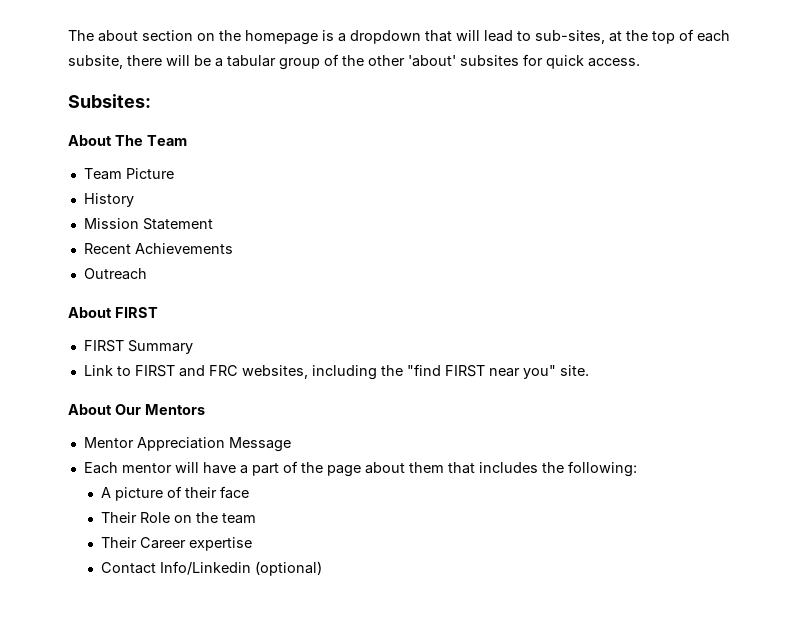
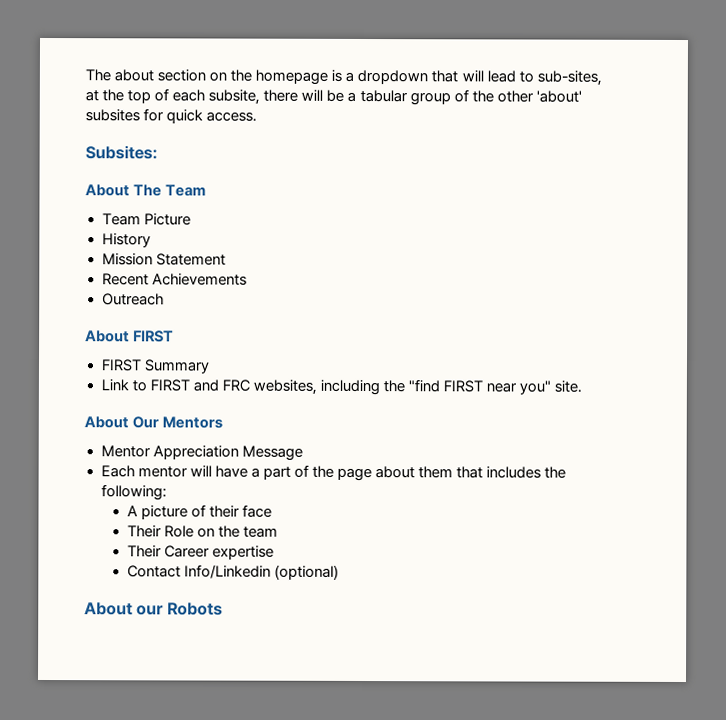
(323, 568) none -> [84,602,223,616] // About our Robots

